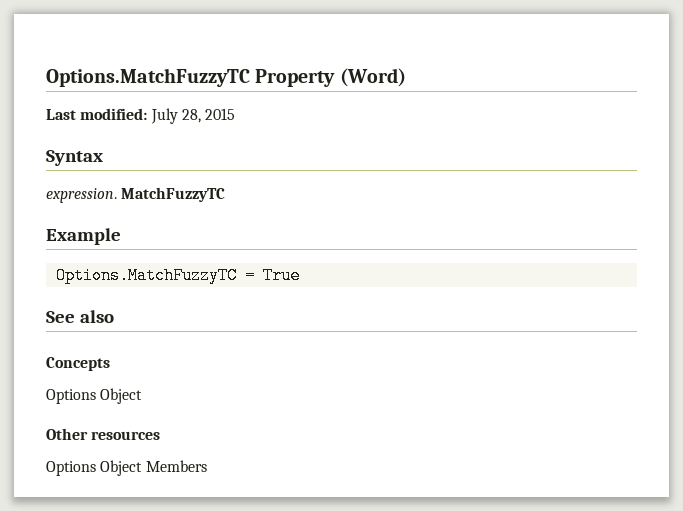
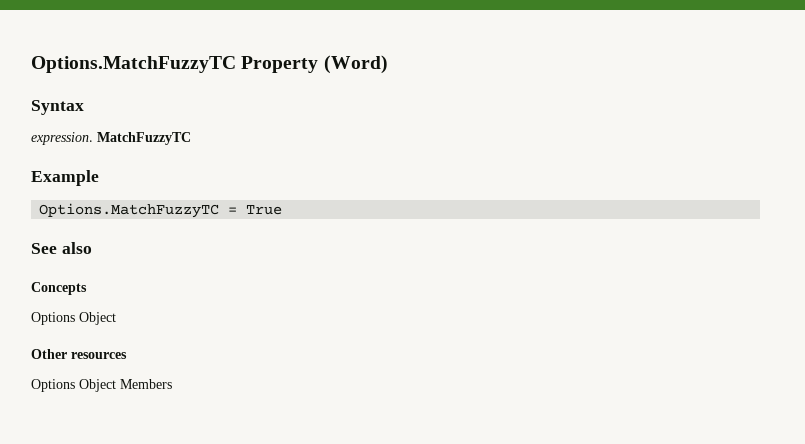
[46,108,236,124] // Last modified: July 28, 2015 -> (388, 64) none

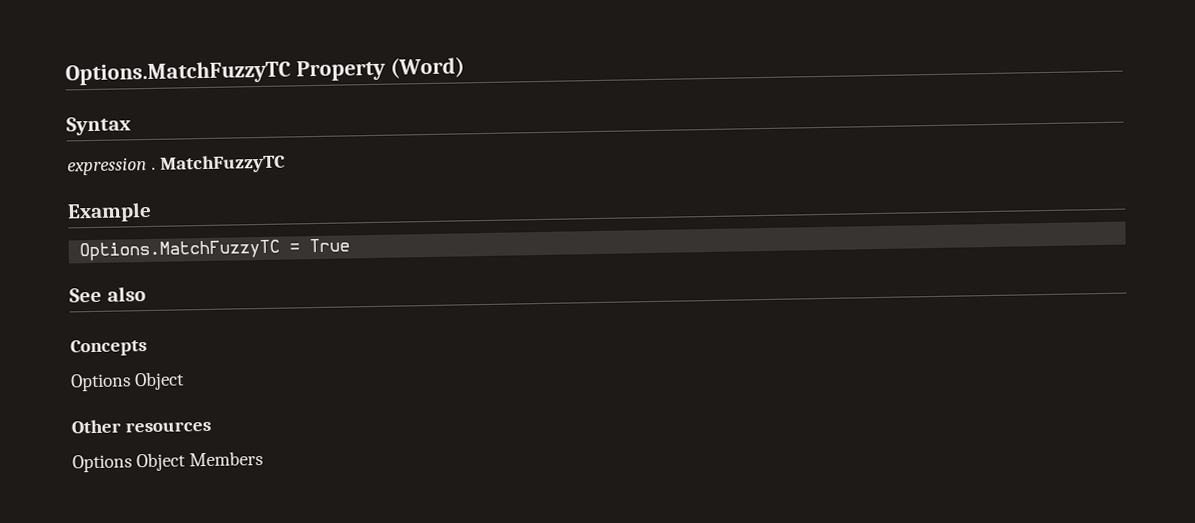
[31,132,93,145] expression. -> [67,157,157,176] expression .

